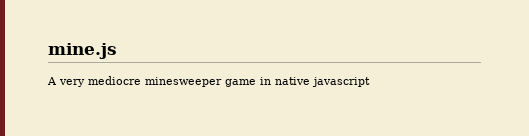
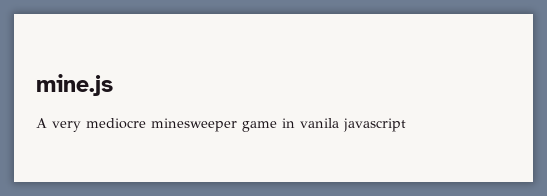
[275,77,310,85] native -> [300,118,339,128] vanila

